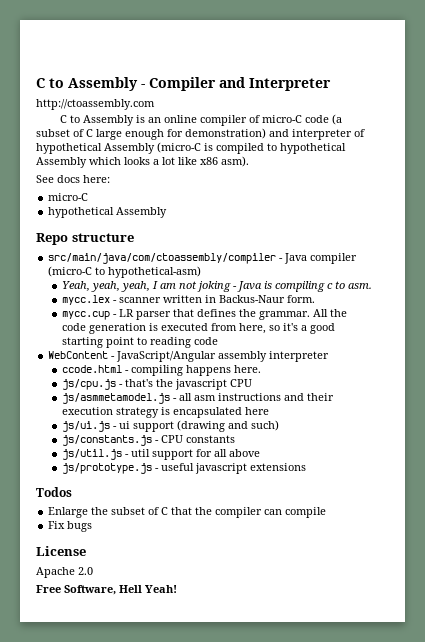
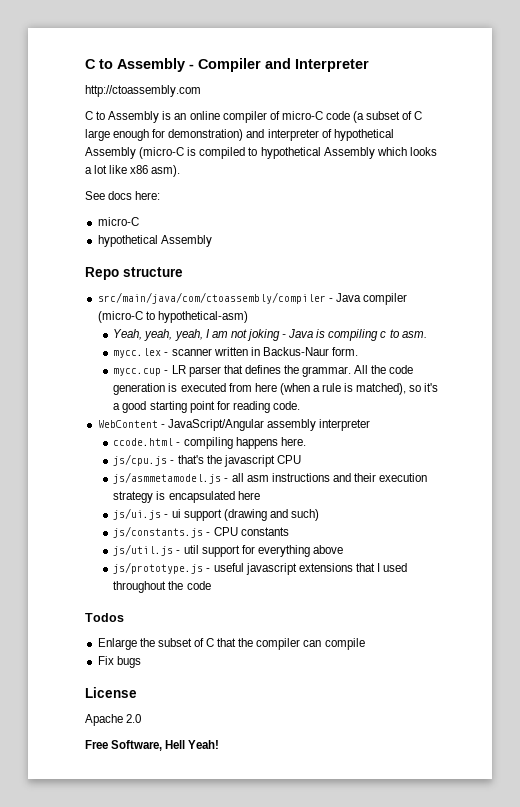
[239,323,267,334] here, -> [254,383,407,395] here (when a rule is matched),
[137,337,219,348] to reading code -> [216,401,300,413] for reading code.
[214,449,228,457] all -> [257,545,310,557] everything
(307, 467) none -> [355,563,408,572] [113,581,211,593] that I used throughout the code

